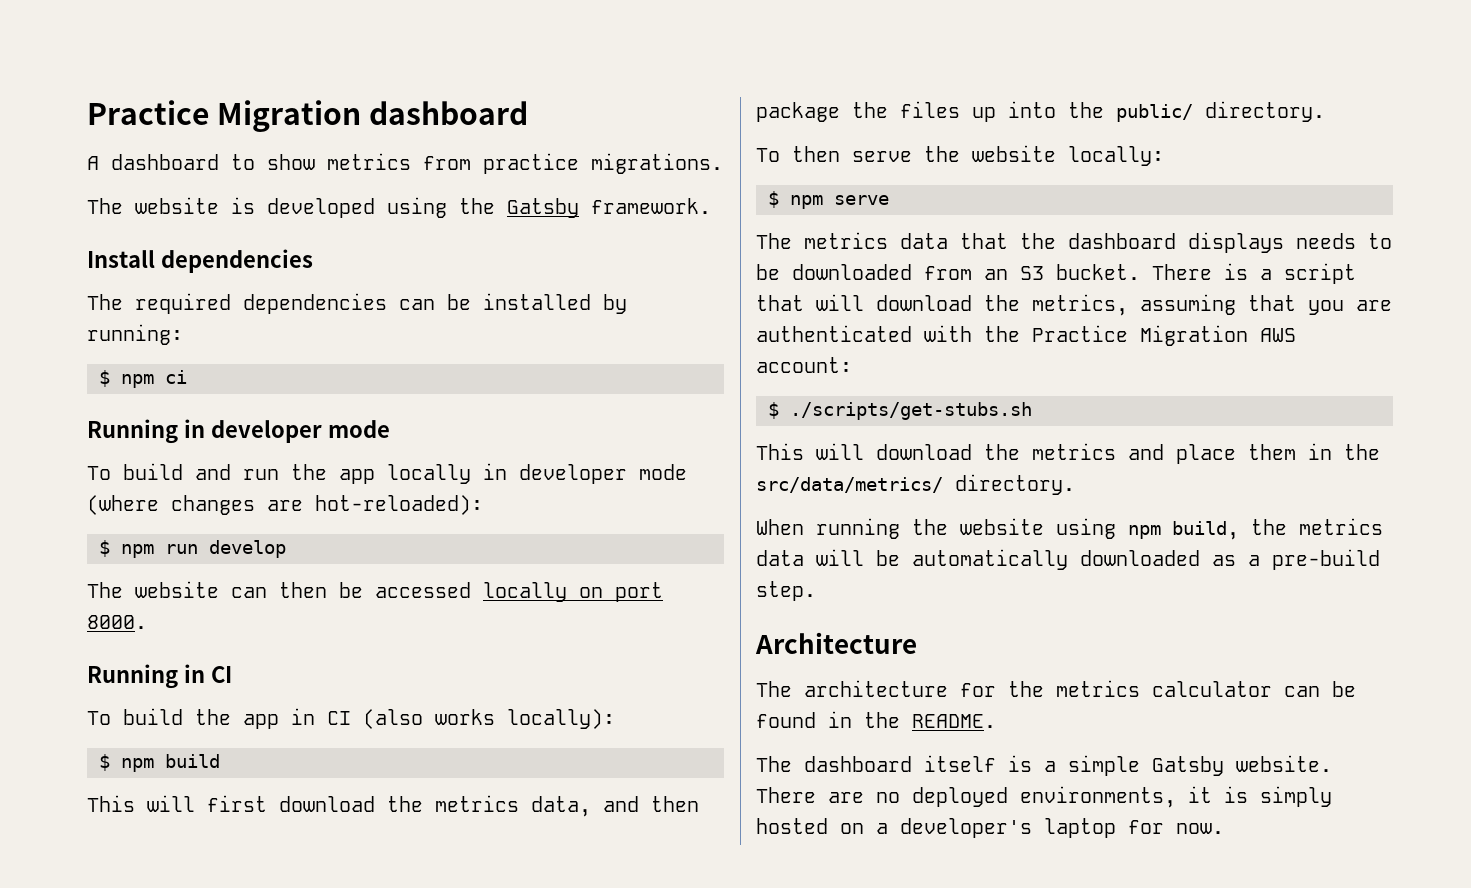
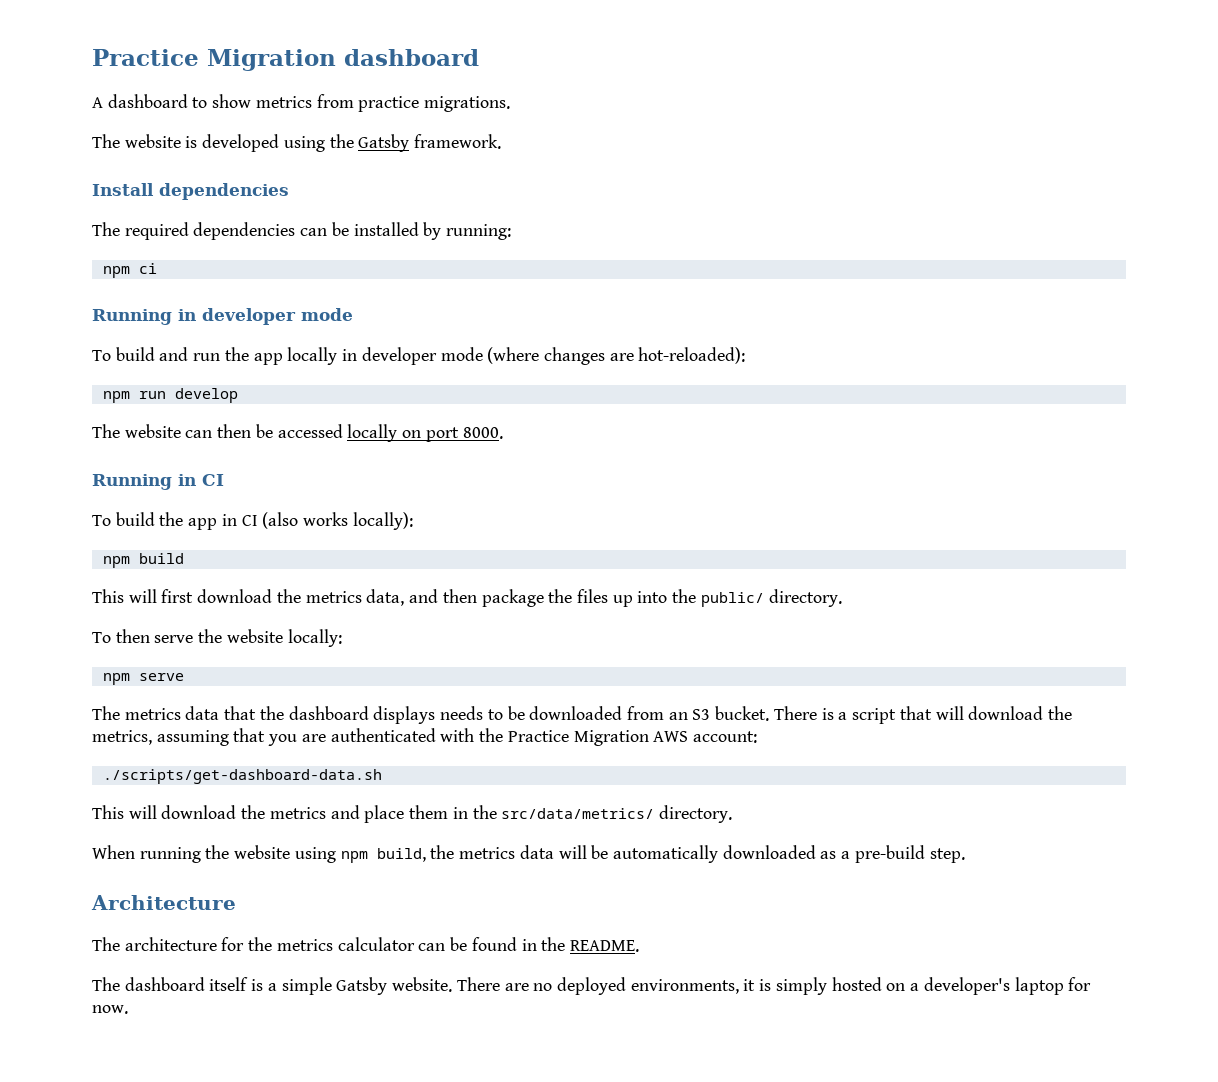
[99,370,110,387] $ -> (512, 232) none
[99,540,110,557] $ -> (746, 355) none
[99,754,110,771] $ -> (413, 521) none
[768,191,779,208] $ -> (342, 638) none
[768,402,1032,420] $ ./scripts/get-stubs.sh -> [102,769,382,784] ./scripts/get-dashboard-data.sh

